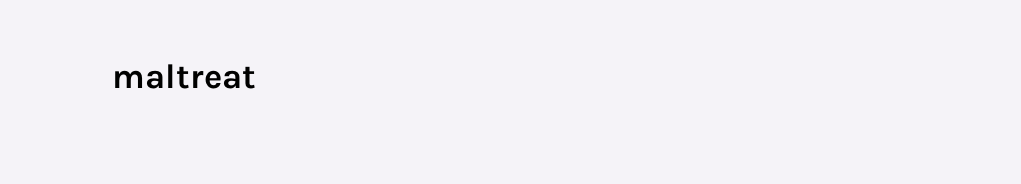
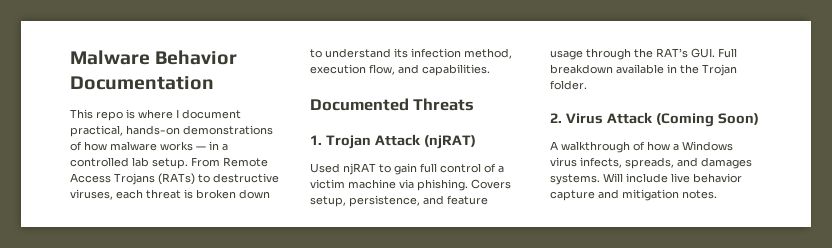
[112,64,256,89] maltreat -> [70,50,238,65] [70,76,214,90] [70,109,241,121] [70,125,273,137] [70,141,228,151] [70,157,268,169] [70,173,279,185] [70,189,270,200] [310,48,512,59] [310,64,490,76] [310,98,475,111] [310,134,476,149] [310,163,504,175] [310,179,511,191] [310,195,488,207] [550,48,737,60] [550,64,737,76] [550,80,587,90] [550,112,759,127] [550,141,733,153] [550,157,752,169] [550,173,742,185] [550,189,717,201] Malware Behavior Documentation // This repo is where I document practical, hands-on demonstrations of how malware works — in a controlled lab setup. From Remote Access Trojans (RATs) to destructive viruses, each threat is broken down to understand its infection method, execution flow, and capabilities. // Documented Threats // 1. Trojan Attack (njRAT) // Used njRAT to gain full control of a victim machine via phishing. Covers setup, persistence, and feature usage through the RAT’s GUI. Full breakdown available in the Trojan folder. // 2. Virus Attack (Coming Soon) // A walkthrough of how a Windows virus infects, spreads, and damages systems. Will include live behavior capture and mitigation notes.

